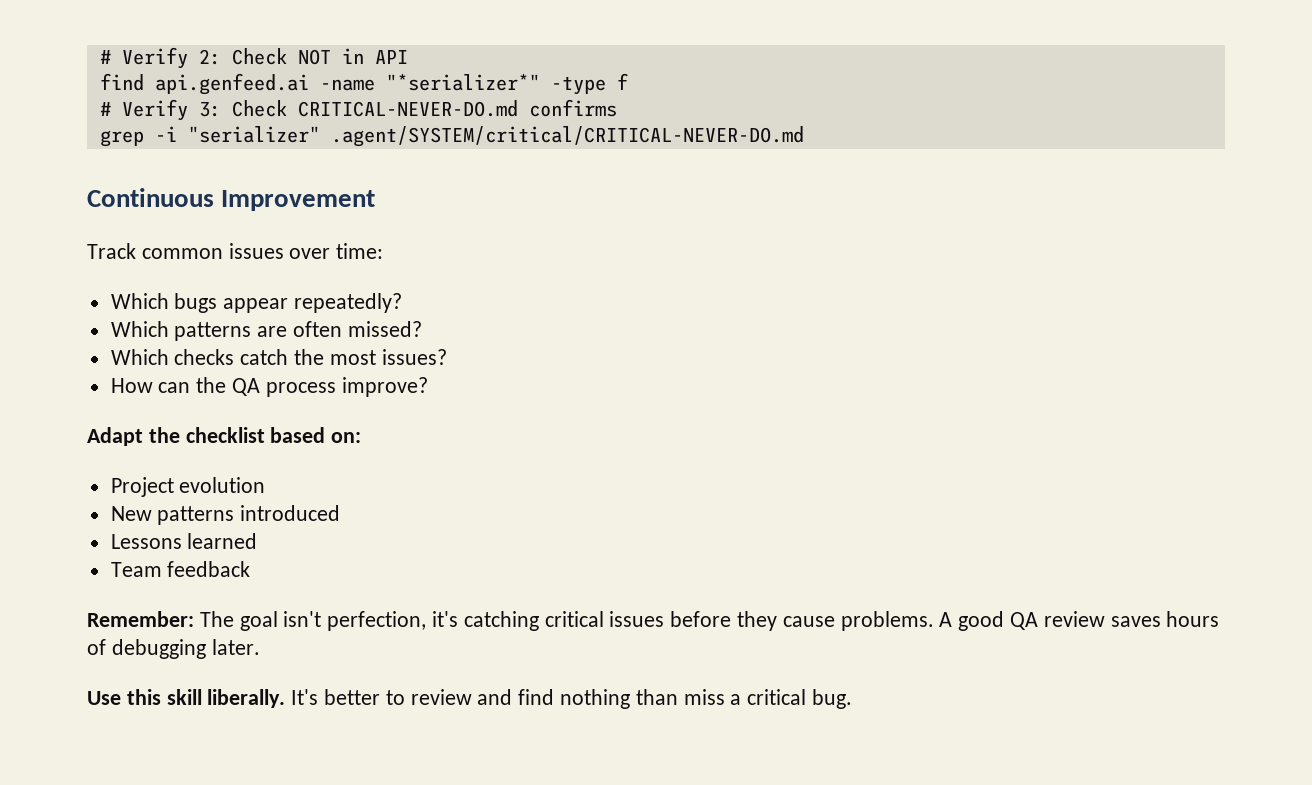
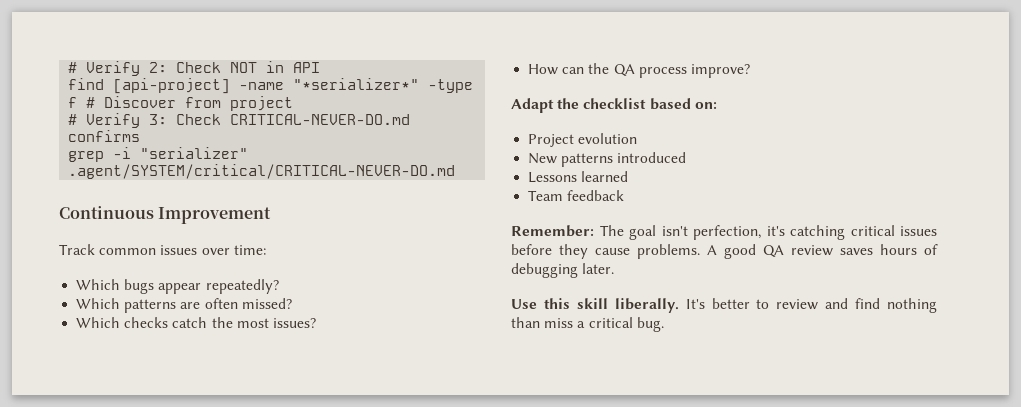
[154,73,309,95] api.genfeed.ai -> [113,78,231,94] [api-project]
(628, 81) none -> [86,96,294,111] # Discover from project

